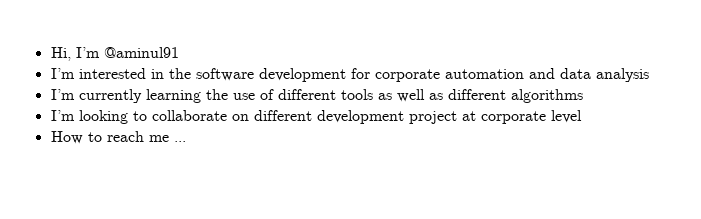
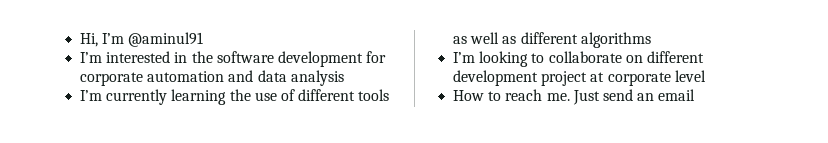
[148,135,186,142] me ... -> [546,89,696,105] me. Just send an email

